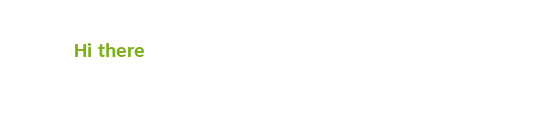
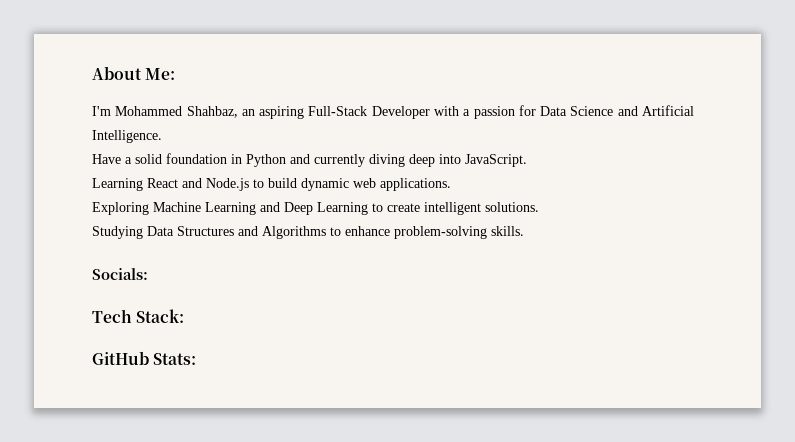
[74,43,145,57] Hi there -> [92,66,176,80] [92,105,694,119] [92,130,162,143] [92,153,527,167] [92,178,451,191] [92,202,539,215] [92,226,524,239] [92,268,148,280] [92,309,185,323] [92,351,197,365] About Me: // I'm Mohammed Shahbaz, an aspiring Full-Stack Developer with a passion for Data Science and Artificial Intelligence. // Have a solid foundation in Python and currently diving deep into JavaScript. // Learning React and Node.js to build dynamic web applications. // Exploring Machine Learning and Deep Learning to create intelligent solutions. // Studying Data Structures and Algorithms to enhance problem-solving skills. // Socials: // Tech Stack: // GitHub Stats:

